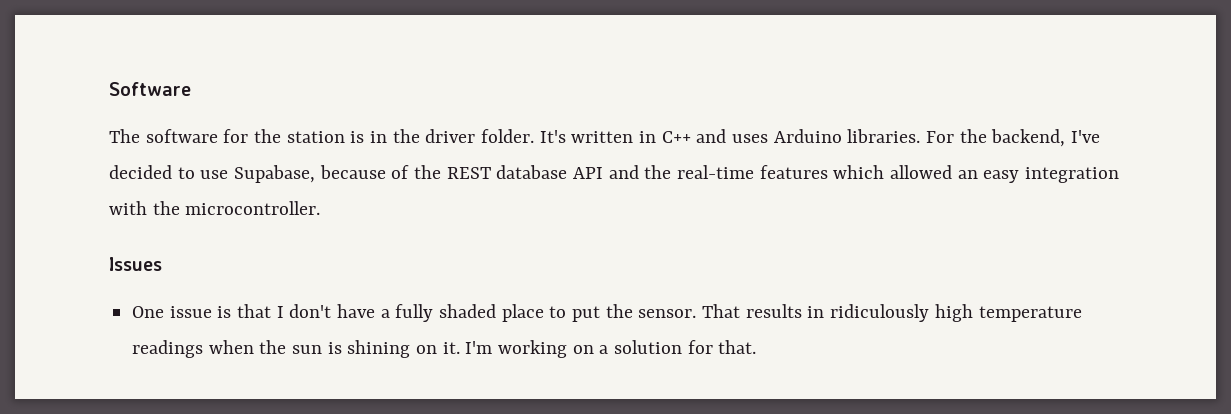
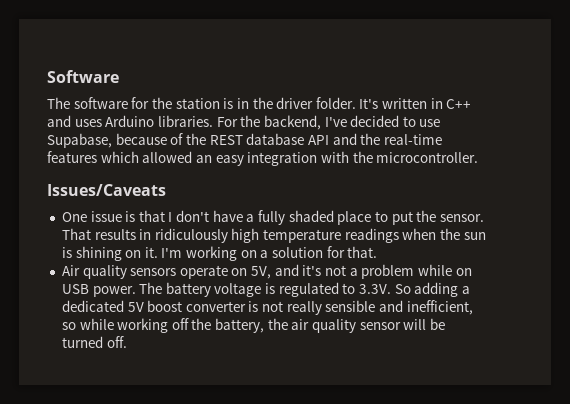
[109,257,162,271] Issues -> [47,184,166,196] Issues/Caveats
(757, 347) none -> [61,264,472,279] [61,282,470,297] [61,300,473,315] [61,318,445,333] [61,336,127,348] // Air quality sensors operate on 5V, and it's not a problem while on USB power. The battery voltage is regulated to 3.3V. So adding a dedicated 5V boost converter is not really sensible and inefficient, so while working off the battery, the air quality sensor will be turned off.

